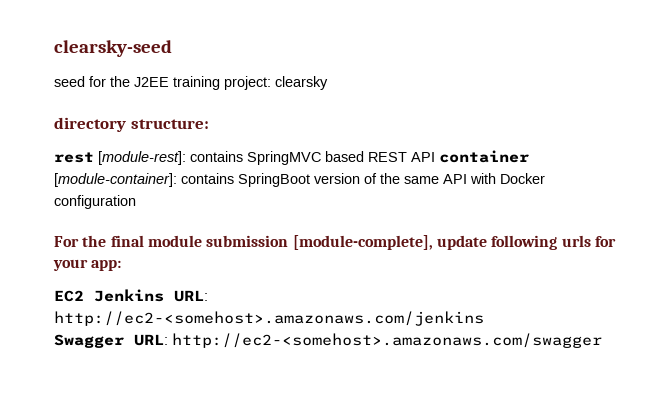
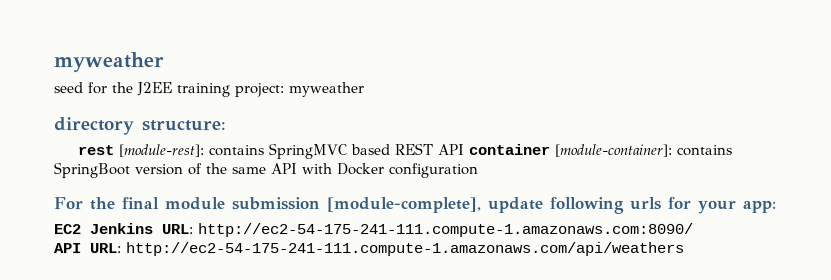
[54,40,172,57] clearsky-seed -> [53,52,164,73] myweather
[275,76,328,90] clearsky -> [288,82,364,98] myweather
[54,311,484,326] [54,333,602,348] http://ec2-<somehost>.amazonaws.com/jenkins // Swagger URL: http://ec2-<somehost>.amazonaws.com/swagger -> [198,222,694,238] [54,241,685,257] http://ec2-54-175-241-111.compute-1.amazonaws.com:8090/ // API URL: http://ec2-54-175-241-111.compute-1.amazonaws.com/api/weathers

